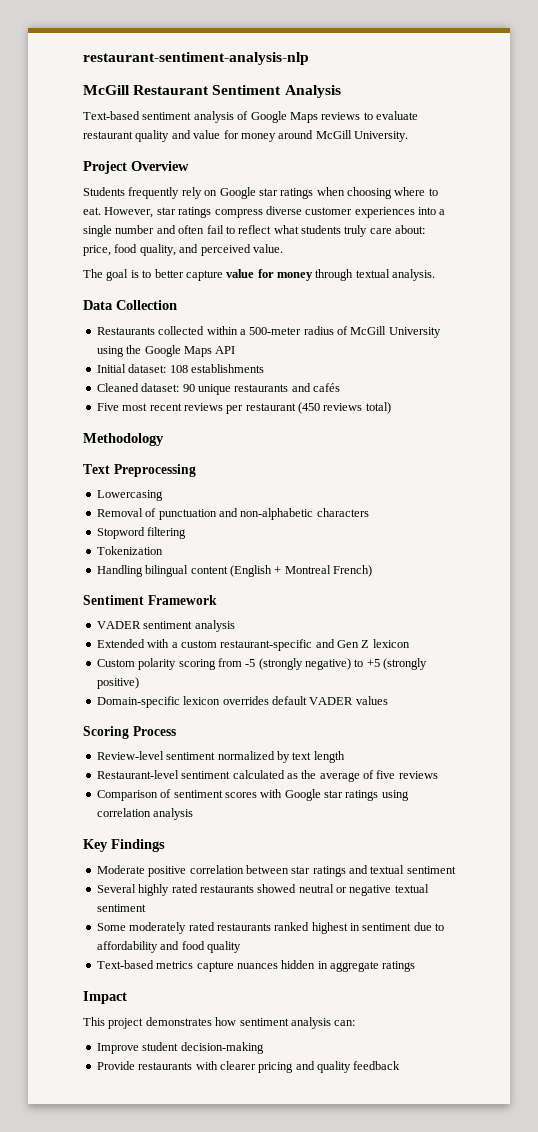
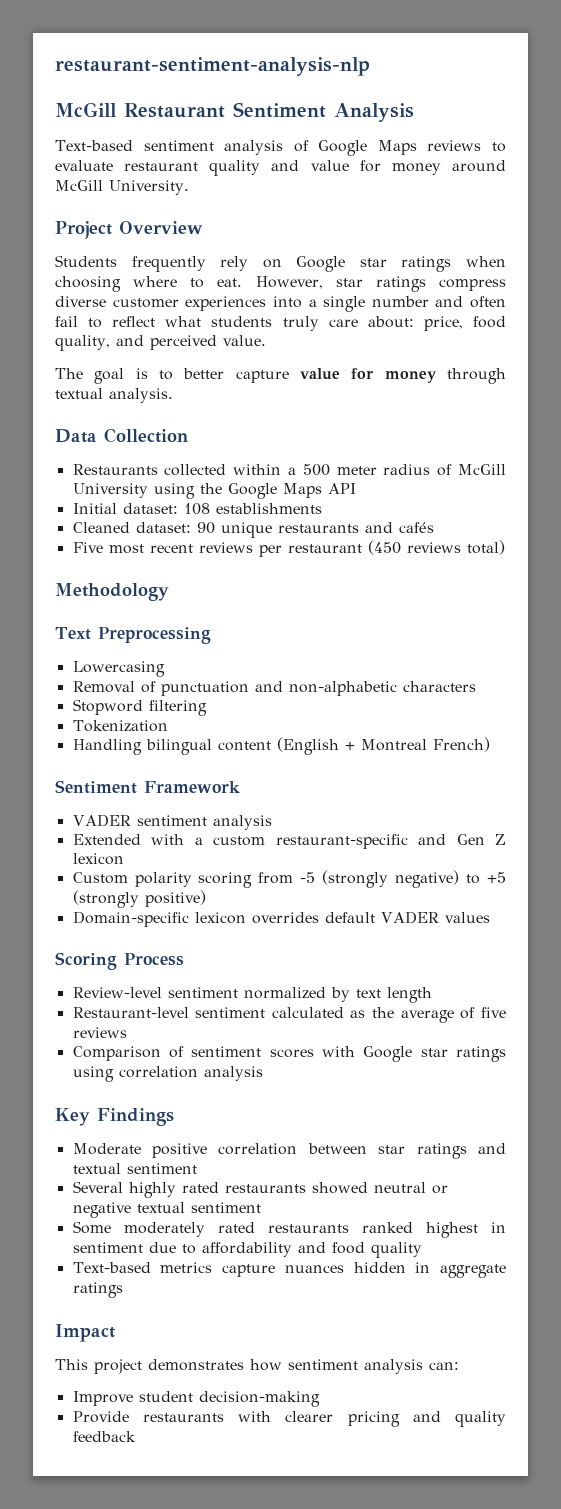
[249,327,302,335] 500-meter -> [302,464,377,476] 500 meter

